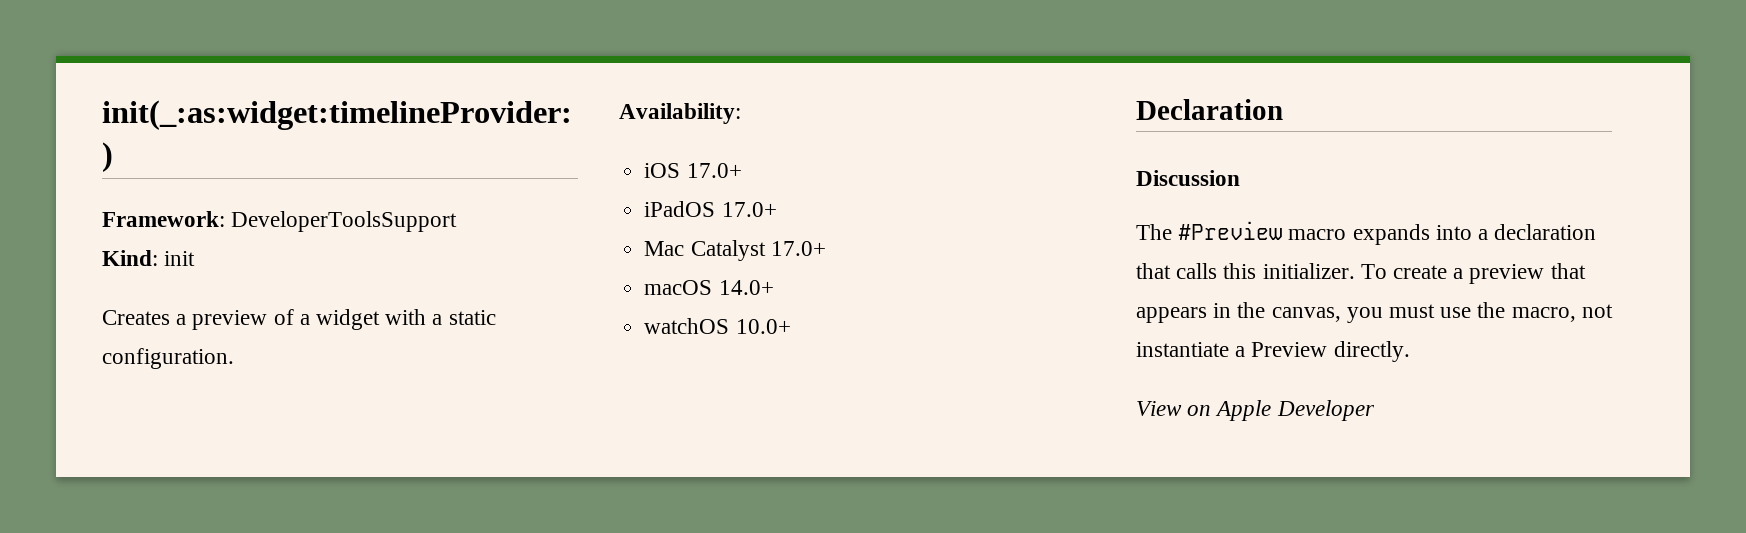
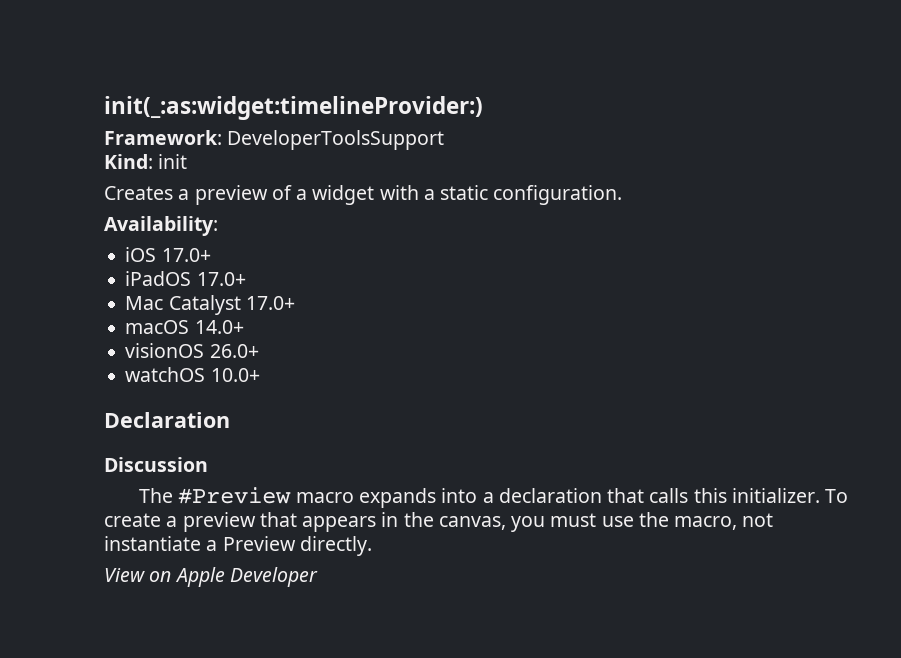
(774, 287) none -> [125,343,259,358] // visionOS 26.0+

